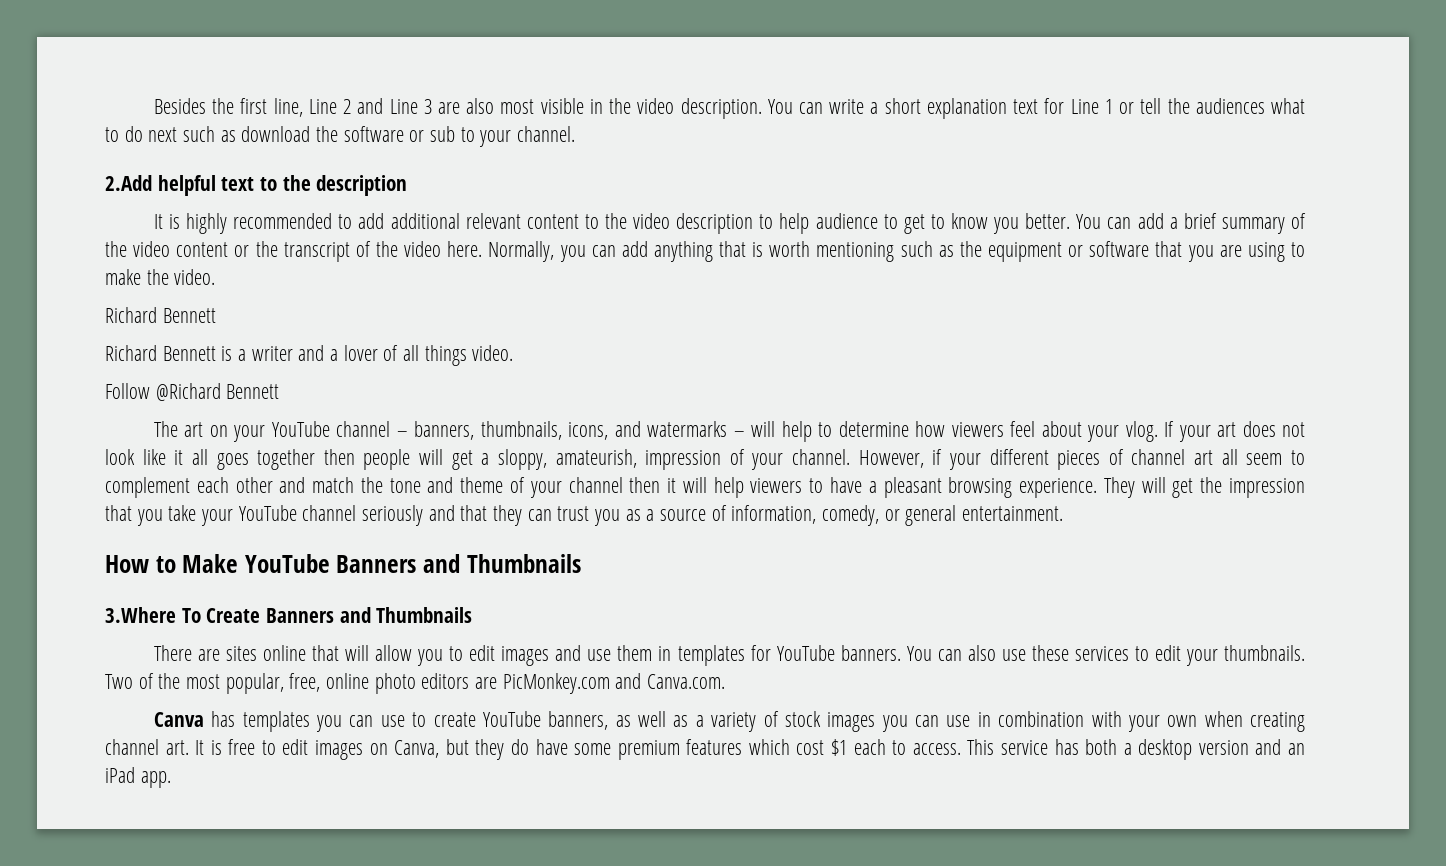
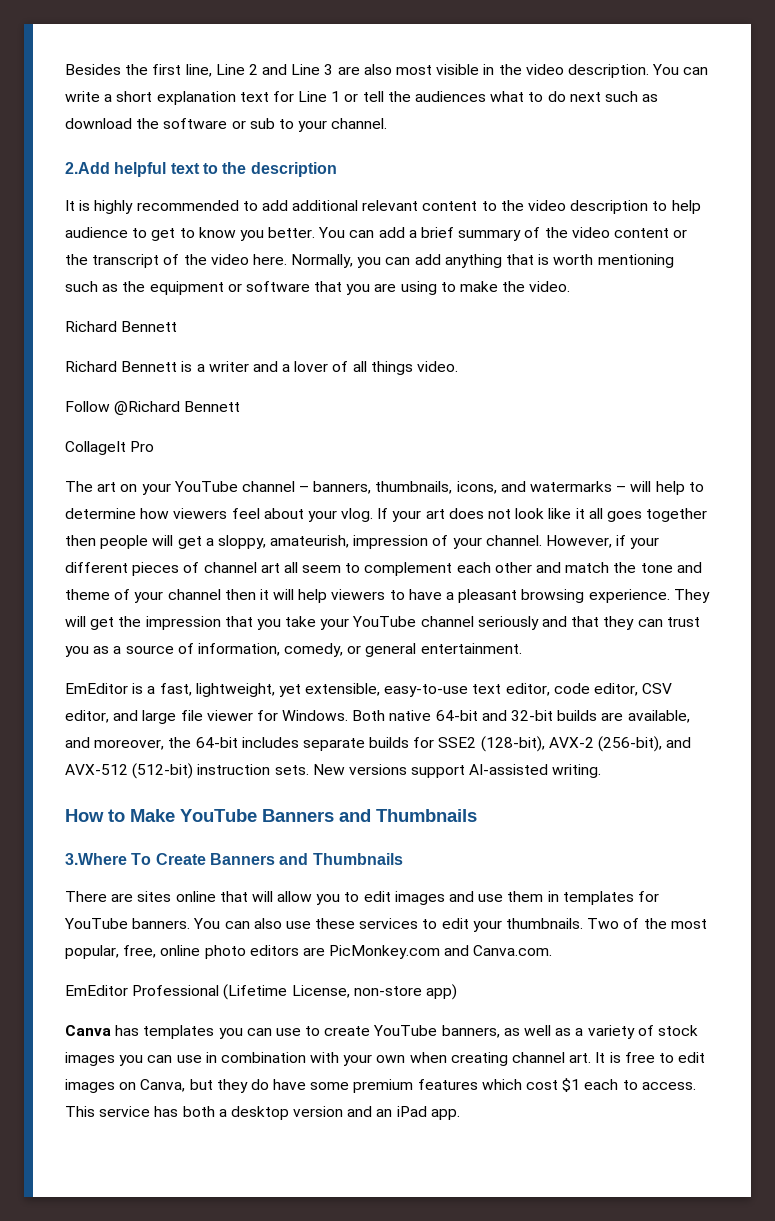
(280, 391) none -> [65,441,155,455] // CollageIt Pro
(1064, 513) none -> [65,683,673,697] [65,710,690,724] [65,736,692,752] [65,763,602,779] // EmEditor is a fast, lightweight, yet extensible, easy-to-use text editor, code editor, CSV editor, and large file viewer for Windows. Both native 64-bit and 32-bit builds are available, and moreover, the 64-bit includes separate builds for SSE2 (128-bit), AVX-2 (256-bit), and AVX-512 (512-bit) instruction sets. New versions support AI-assisted writing.
(726, 681) none -> [65,984,457,1000] // EmEditor Professional (Lifetime License, non-store app)

